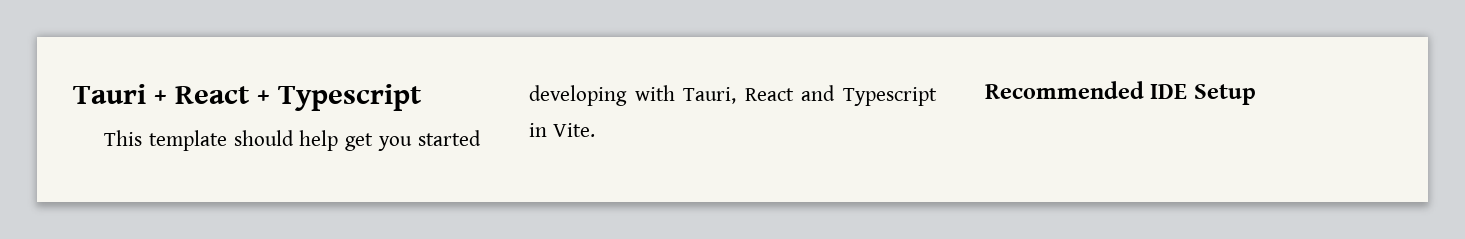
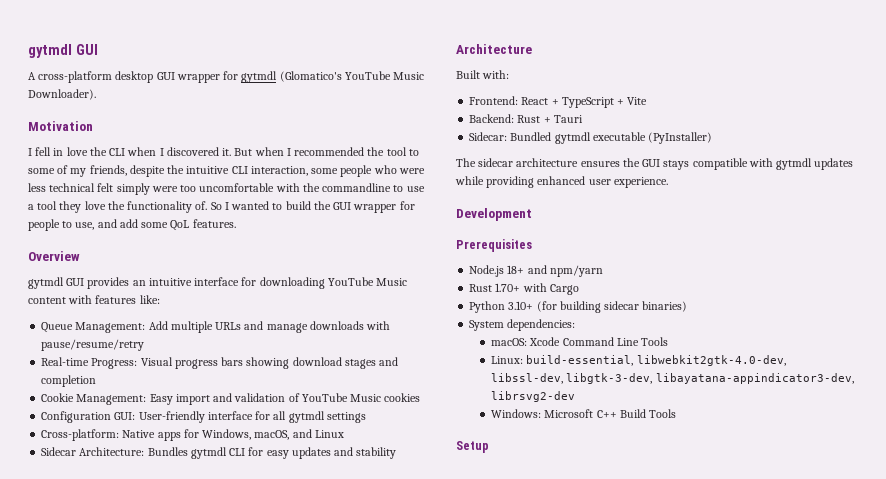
[73,84,422,111] [103,130,481,151] [529,85,937,106] [529,123,595,137] [985,81,1188,99] Tauri + React + Typescript // This template should help get you started developing with Tauri, React and Typescript in Vite. // Recommended IDE -> [28,44,98,58] [28,71,425,83] [28,89,96,100] [28,121,93,131] [28,147,419,156] [28,165,425,177] [28,183,425,195] [28,201,415,213] [28,219,236,231] [28,251,80,261] [28,277,408,289] [28,295,160,304] [41,321,391,333] [41,339,145,351] [41,357,399,369] [41,375,97,387] [41,393,421,405] [41,411,366,423] [41,429,344,441] [41,447,397,459] [456,44,532,54] [456,70,510,79] [469,96,648,108] [469,114,583,123] [469,132,713,144] [456,158,854,170] [455,176,668,188] [456,208,532,221] [456,239,532,252] [469,265,603,277] [469,283,579,295] [469,301,688,313] [469,319,576,331] [491,337,669,346] [491,355,786,366] [491,373,854,384] [491,391,576,402] [491,409,677,418] gytmdl GUI // A cross-platform desktop GUI wrapper for gytmdl (Glomatico's YouTube Music Downloader). // Motivation // I fell in love the CLI when I discovered it. But when I recommended the tool to some of my friends, despite the intuitive CLI interaction, some people who were less technical felt simply were too uncomfortable with the commandline to use a tool they love the functionality of. So I wanted to build the GUI wrapper for people to use, and add some QoL features. // Overview // gytmdl GUI provides an intuitive interface for downloading YouTube Music content with features like: // Queue Management: Add multiple URLs and manage downloads with pause/resume/retry // Real-time Progress: Visual progress bars showing download stages and completion // Cookie Management: Easy import and validation of YouTube Music cookies // Configuration GUI: User-friendly interface for all gytmdl settings // Cross-platform: Native apps for Windows, macOS, and Linux // Sidecar Architecture: Bundles gytmdl CLI for easy updates and stability // Architecture // Built with: // Frontend: React + TypeScript + Vite // Backend: Rust + Tauri // Sidecar: Bundled gytmdl executable (PyInstaller) // The sidecar architecture ensures the GUI stays compatible with gytmdl updates while providing enhanced user experience. // Development // Prerequisites // Node.js 18+ and npm/yarn // Rust 1.70+ with Cargo // Python 3.10+ (for building sidecar binaries) // System dependencies: // macOS: Xcode Command Line Tools // Linux: build-essential, libwebkit2gtk-4.0-dev, libssl-dev, libgtk-3-dev, libayatana-appindicator3-dev, librsvg2-dev // Windows: Microsoft C++ Build Tools //

